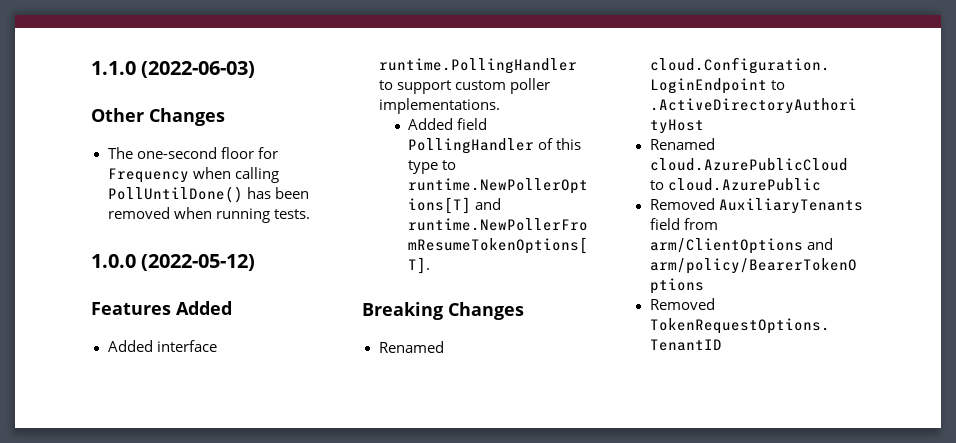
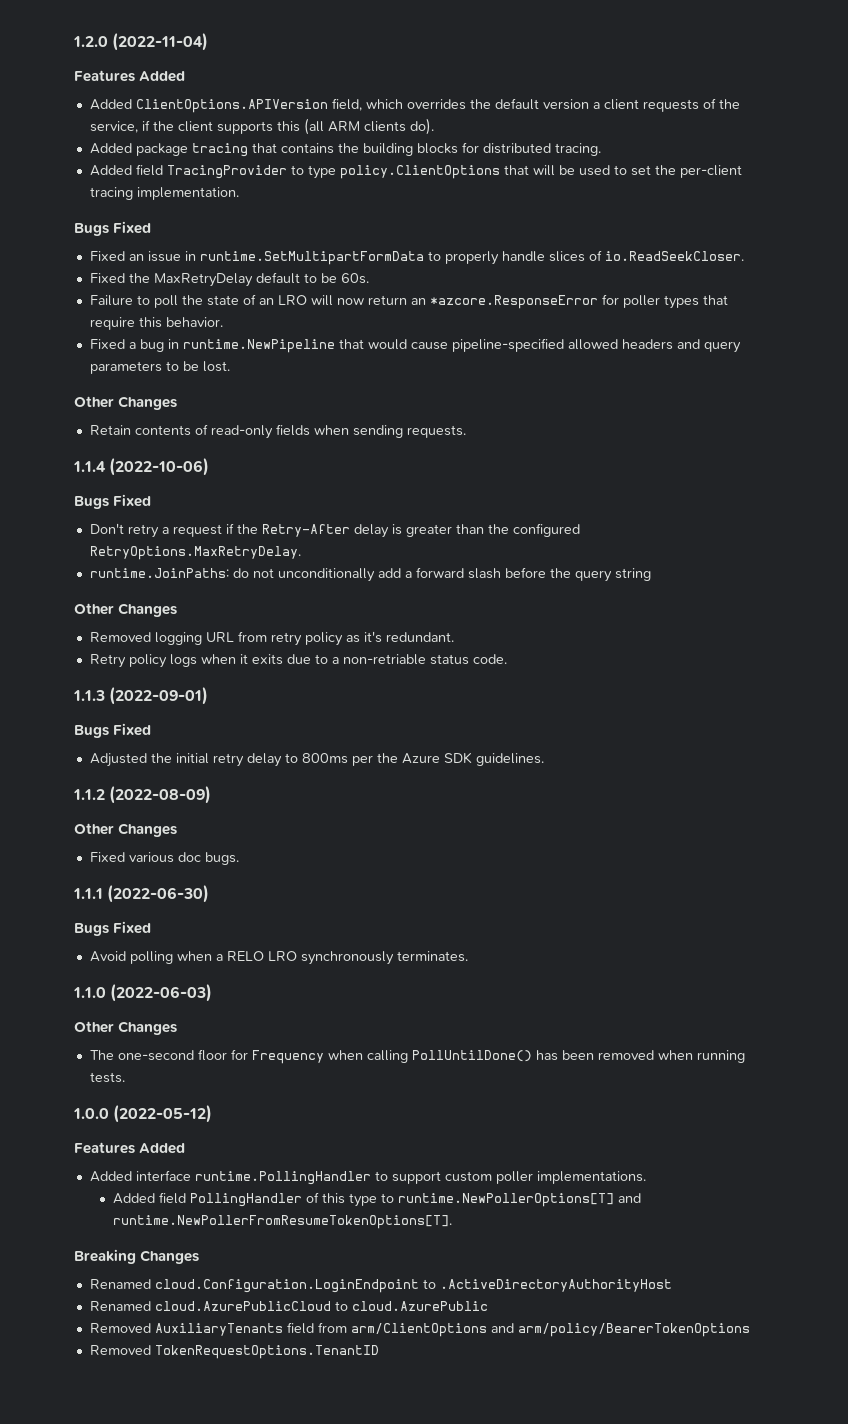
(91, 68) none -> [73,33,209,51] [74,70,186,82] [89,98,740,113] [89,118,434,135] [89,142,601,157] [89,164,742,179] [89,187,239,200] [74,221,152,236] [89,250,744,265] [89,272,369,287] [89,294,728,309] [89,317,223,330] [89,338,741,353] [89,361,230,374] [74,396,178,410] [89,424,466,439] [73,458,210,476] [74,494,152,509] [89,523,580,538] [89,546,301,560] [89,567,651,582] [74,603,178,617] [89,631,454,646] [89,654,507,668] [73,687,209,705] [74,723,152,738] [89,752,544,767] [73,786,212,804] [74,823,178,837] [89,852,239,865] [73,885,210,903] [74,921,152,936] [89,951,468,965] 1.2.0 (2022-11-04) // Features Added // Added ClientOptions.APIVersion field, which overrides the default version a client requests of the service, if the client supports this (all ARM clients do). // Added package tracing that contains the building blocks for distributed tracing. // Added field TracingProvider to type policy.ClientOptions that will be used to set the per-client tracing implementation. // Bugs Fixed // Fixed an issue in runtime.SetMultipartFormData to properly handle slices of io.ReadSeekCloser. // Fixed the MaxRetryDelay default to be 60s. // Failure to poll the state of an LRO will now return an *azcore.ResponseError for poller types that require this behavior. // Fixed a bug in runtime.NewPipeline that would cause pipeline-specified allowed headers and query parameters to be lost. // Other Changes // Retain contents of read-only fields when sending requests. // 1.1.4 (2022-10-06) // Bugs Fixed // Don't retry a request if the Retry-After delay is greater than the configured RetryOptions.MaxRetryDelay. // runtime.JoinPaths: do not unconditionally add a forward slash before the query string // Other Changes // Removed logging URL from retry policy as it's redundant. // Retry policy logs when it exits due to a non-retriable status code. // 1.1.3 (2022-09-01) // Bugs Fixed // Adjusted the initial retry delay to 800ms per the Azure SDK guidelines. // 1.1.2 (2022-08-09) // Other Changes // Fixed various doc bugs. // 1.1.1 (2022-06-30) // Bugs Fixed // Avoid polling when a RELO LRO synchronously terminates. //

